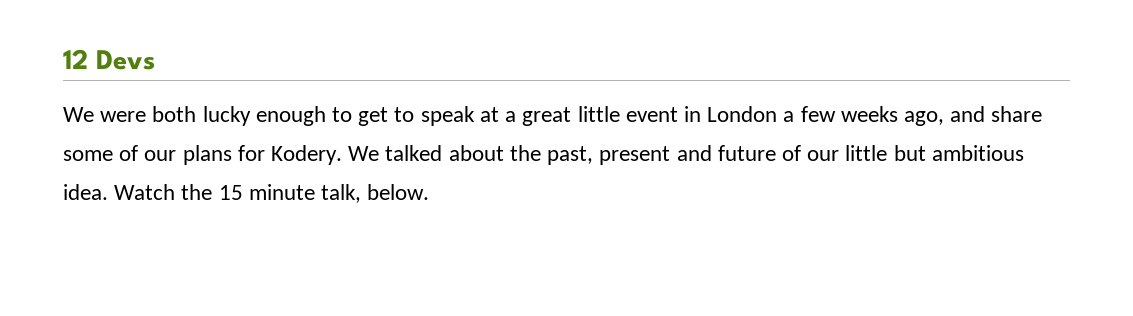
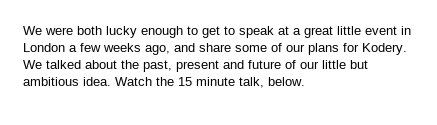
[63,49,155,70] 12 Devs // -> (23, 30) none

